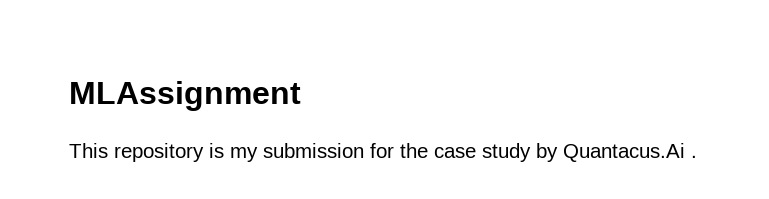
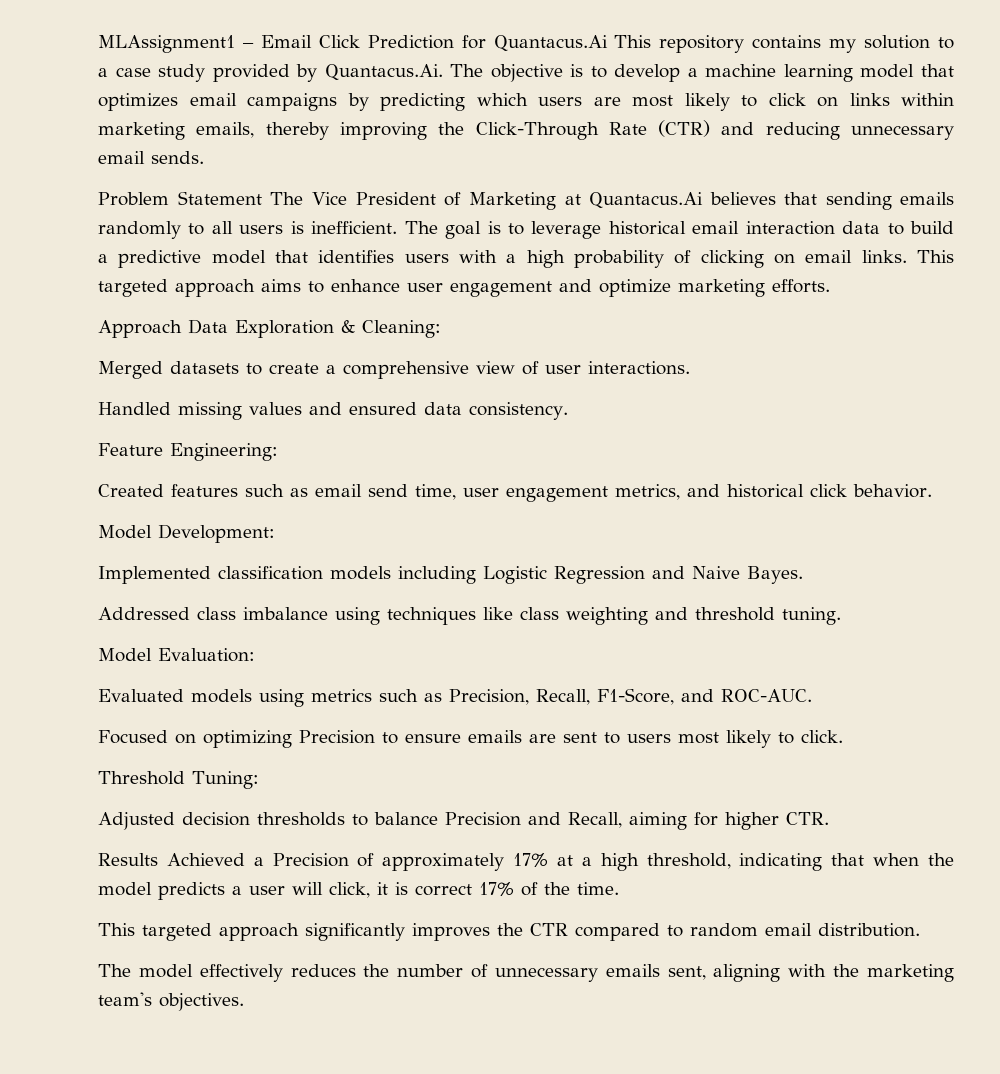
[69,81,301,111] [69,143,697,162] MLAssignment // This repository is my submission for the case study by Quantacus.Ai . -> [98,35,954,53] [98,64,954,82] [98,93,954,111] [98,120,954,140] [98,151,204,164] [98,191,954,210] [98,221,954,239] [98,250,955,268] [98,279,830,297] [98,319,441,338] [98,361,690,379] [98,402,568,420] [98,443,278,461] [98,484,932,502] [98,524,275,543] [98,566,803,584] [98,607,841,625] [98,648,255,662] [98,688,812,707] [98,730,843,748] [98,771,259,789] [98,812,829,830] [98,853,954,871] [98,882,619,900] [98,923,920,941] [98,964,954,982] [98,992,244,1011] MLAssignment1 – Email Click Prediction for Quantacus.Ai This repository contains my solution to a case study provided by Quantacus.Ai. The objective is to develop a machine learning model that optimizes email campaigns by predicting which users are most likely to click on links within marketing emails, thereby improving the Click-Through Rate (CTR) and reducing unnecessary email sends. // Problem Statement The Vice President of Marketing at Quantacus.Ai believes that sending emails randomly to all users is inefficient. The goal is to leverage historical email interaction data to build a predictive model that identifies users with a high probability of clicking on email links. This targeted approach aims to enhance user engagement and optimize marketing efforts. // Approach Data Exploration & Cleaning: // Merged datasets to create a comprehensive view of user interactions. // Handled missing values and ensured data consistency. // Feature Engineering: // Created features such as email send time, user engagement metrics, and historical click behavior. // Model Development: // Implemented classification models including Logistic Regression and Naive Bayes. // Addressed class imbalance using techniques like class weighting and threshold tuning. // Model Evaluation: // Evaluated models using metrics such as Precision, Recall, F1-Score, and ROC-AUC. // Focused on optimizing Precision to ensure emails are sent to users most likely to click. // Threshold Tuning: // Adjusted decision thresholds to balance Precision and Recall, aiming for higher CTR. // Results Achieved a Precision of approximately 17% at a high threshold, indicating that when the model predicts a user will click, it is correct 17% of the time. // This targeted approach significantly improves the CTR compared to random email distribution. // The model effectively reduces the number of unnecessary emails sent, aligning with the marketing team's objectives.

